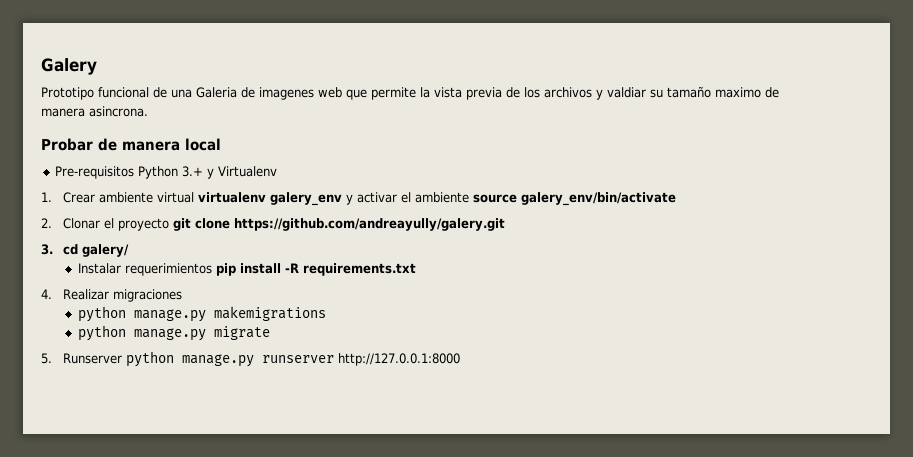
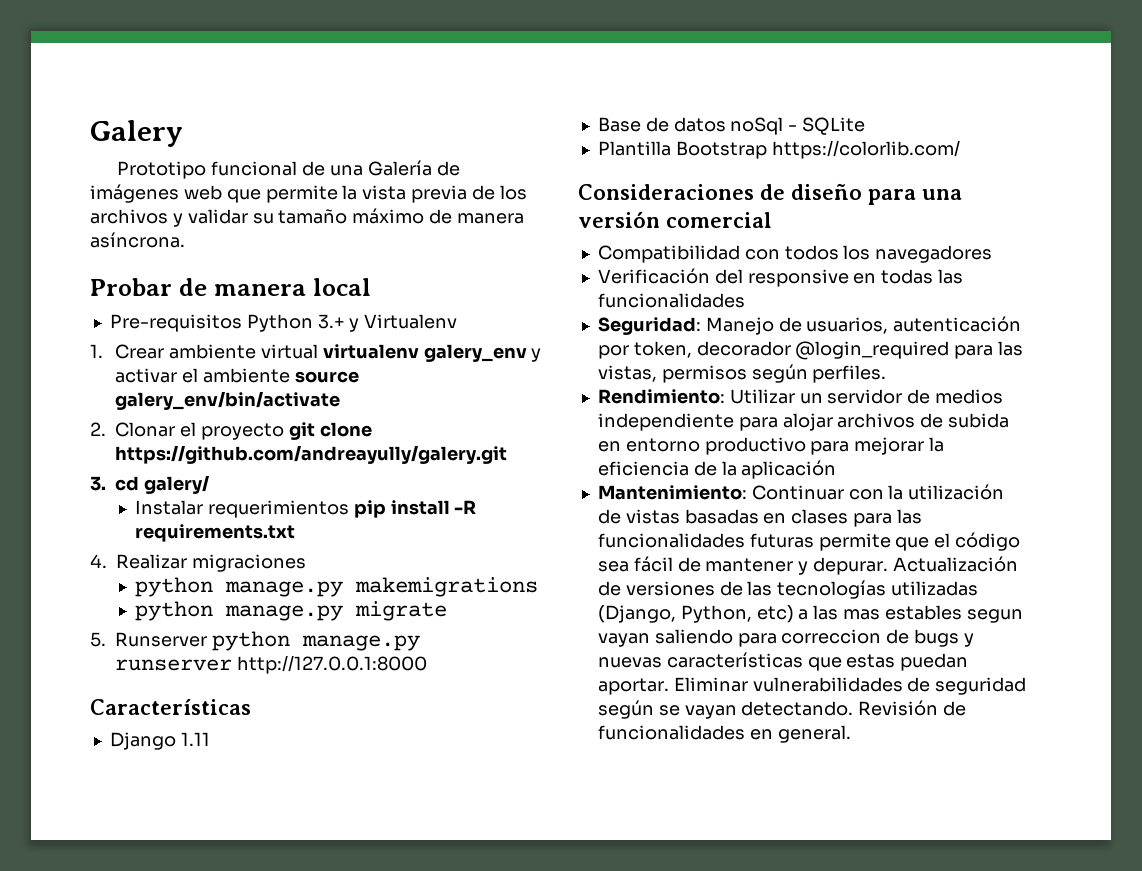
[196,87,314,100] Galeria de imagenes -> [367,160,460,176] [90,184,179,203] Galería de imágenes
[607,87,646,98] valdiar -> [187,209,248,224] validar
[715,87,779,98] [41,106,148,117] maximo de manera asincrona. -> [352,208,525,224] [90,232,185,248] máximo de manera asíncrona.
(461, 359) none -> [90,699,251,715] [109,732,210,750] [597,117,866,135] [597,140,960,159] [578,183,962,205] [578,211,772,228] [597,245,993,263] [597,268,964,287] [597,293,745,308] [597,316,1022,335] [597,341,1024,360] [597,364,887,383] [597,389,1004,404] [597,413,1010,431] [597,437,945,455] [597,460,837,479] [597,484,1005,500] [597,509,922,527] [597,532,1021,551] [597,556,1018,575] [597,580,979,599] [597,605,1023,623] [597,629,974,647] [597,652,969,671] [597,677,1027,695] [597,700,967,719] [597,725,851,743] // Características // Django 1.11 // Base de datos noSql - SQLite // Plantilla Bootstrap https://colorlib.com/ // Consideraciones de diseño para una versión comercial // Compatibilidad con todos los navegadores // Verificación del responsive en todas las funcionalidades // Seguridad: Manejo de usuarios, autenticación por token, decorador @login_required para las vistas, permisos según perfiles. // Rendimiento: Utilizar un servidor de medios independiente para alojar archivos de subida en entorno productivo para mejorar la eficiencia de la aplicación // Mantenimiento: Continuar con la utilización de vistas basadas en clases para las funcionalidades futuras permite que el código sea fácil de mantener y depurar. Actualización de versiones de las tecnologías utilizadas (Django, Python, etc) a las mas estables segun vayan saliendo para correccion de bugs y nuevas características que estas puedan aportar. Eliminar vulnerabilidades de seguridad según se vayan detectando. Revisión de funcionalidades en general.

